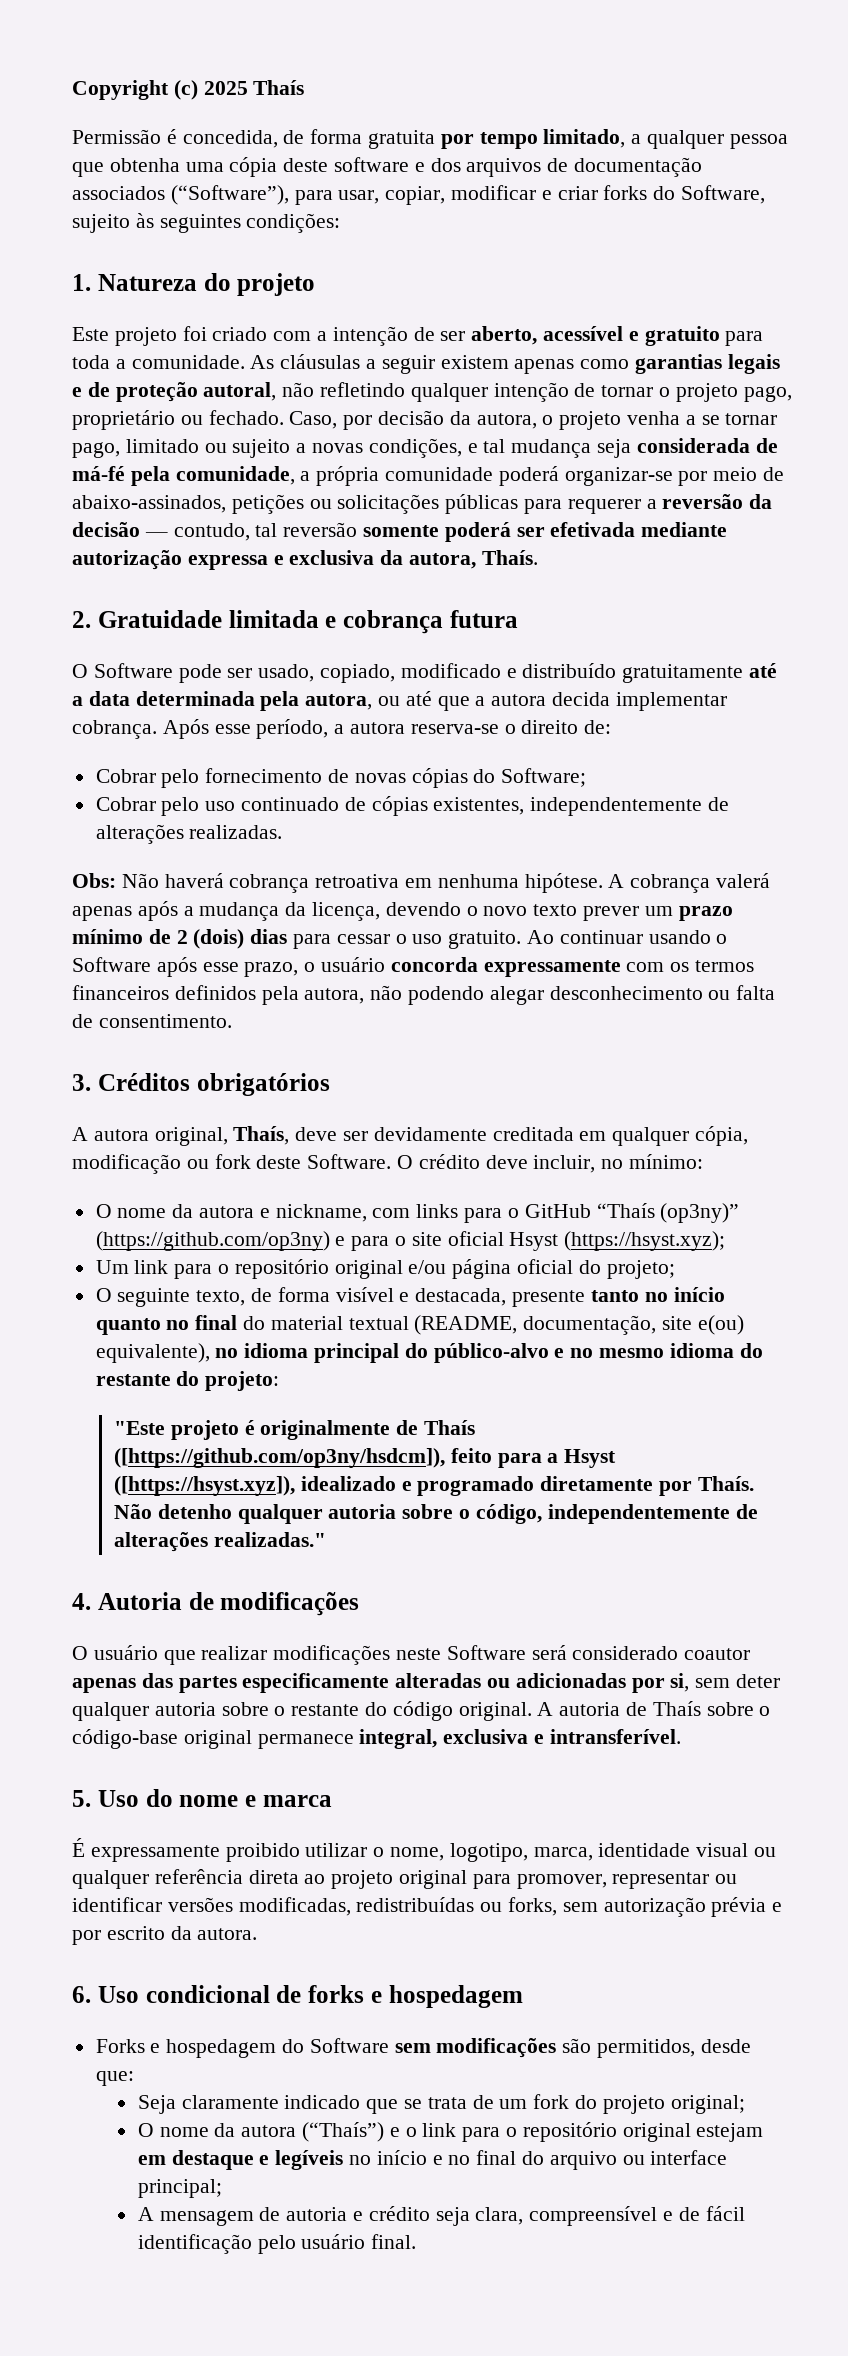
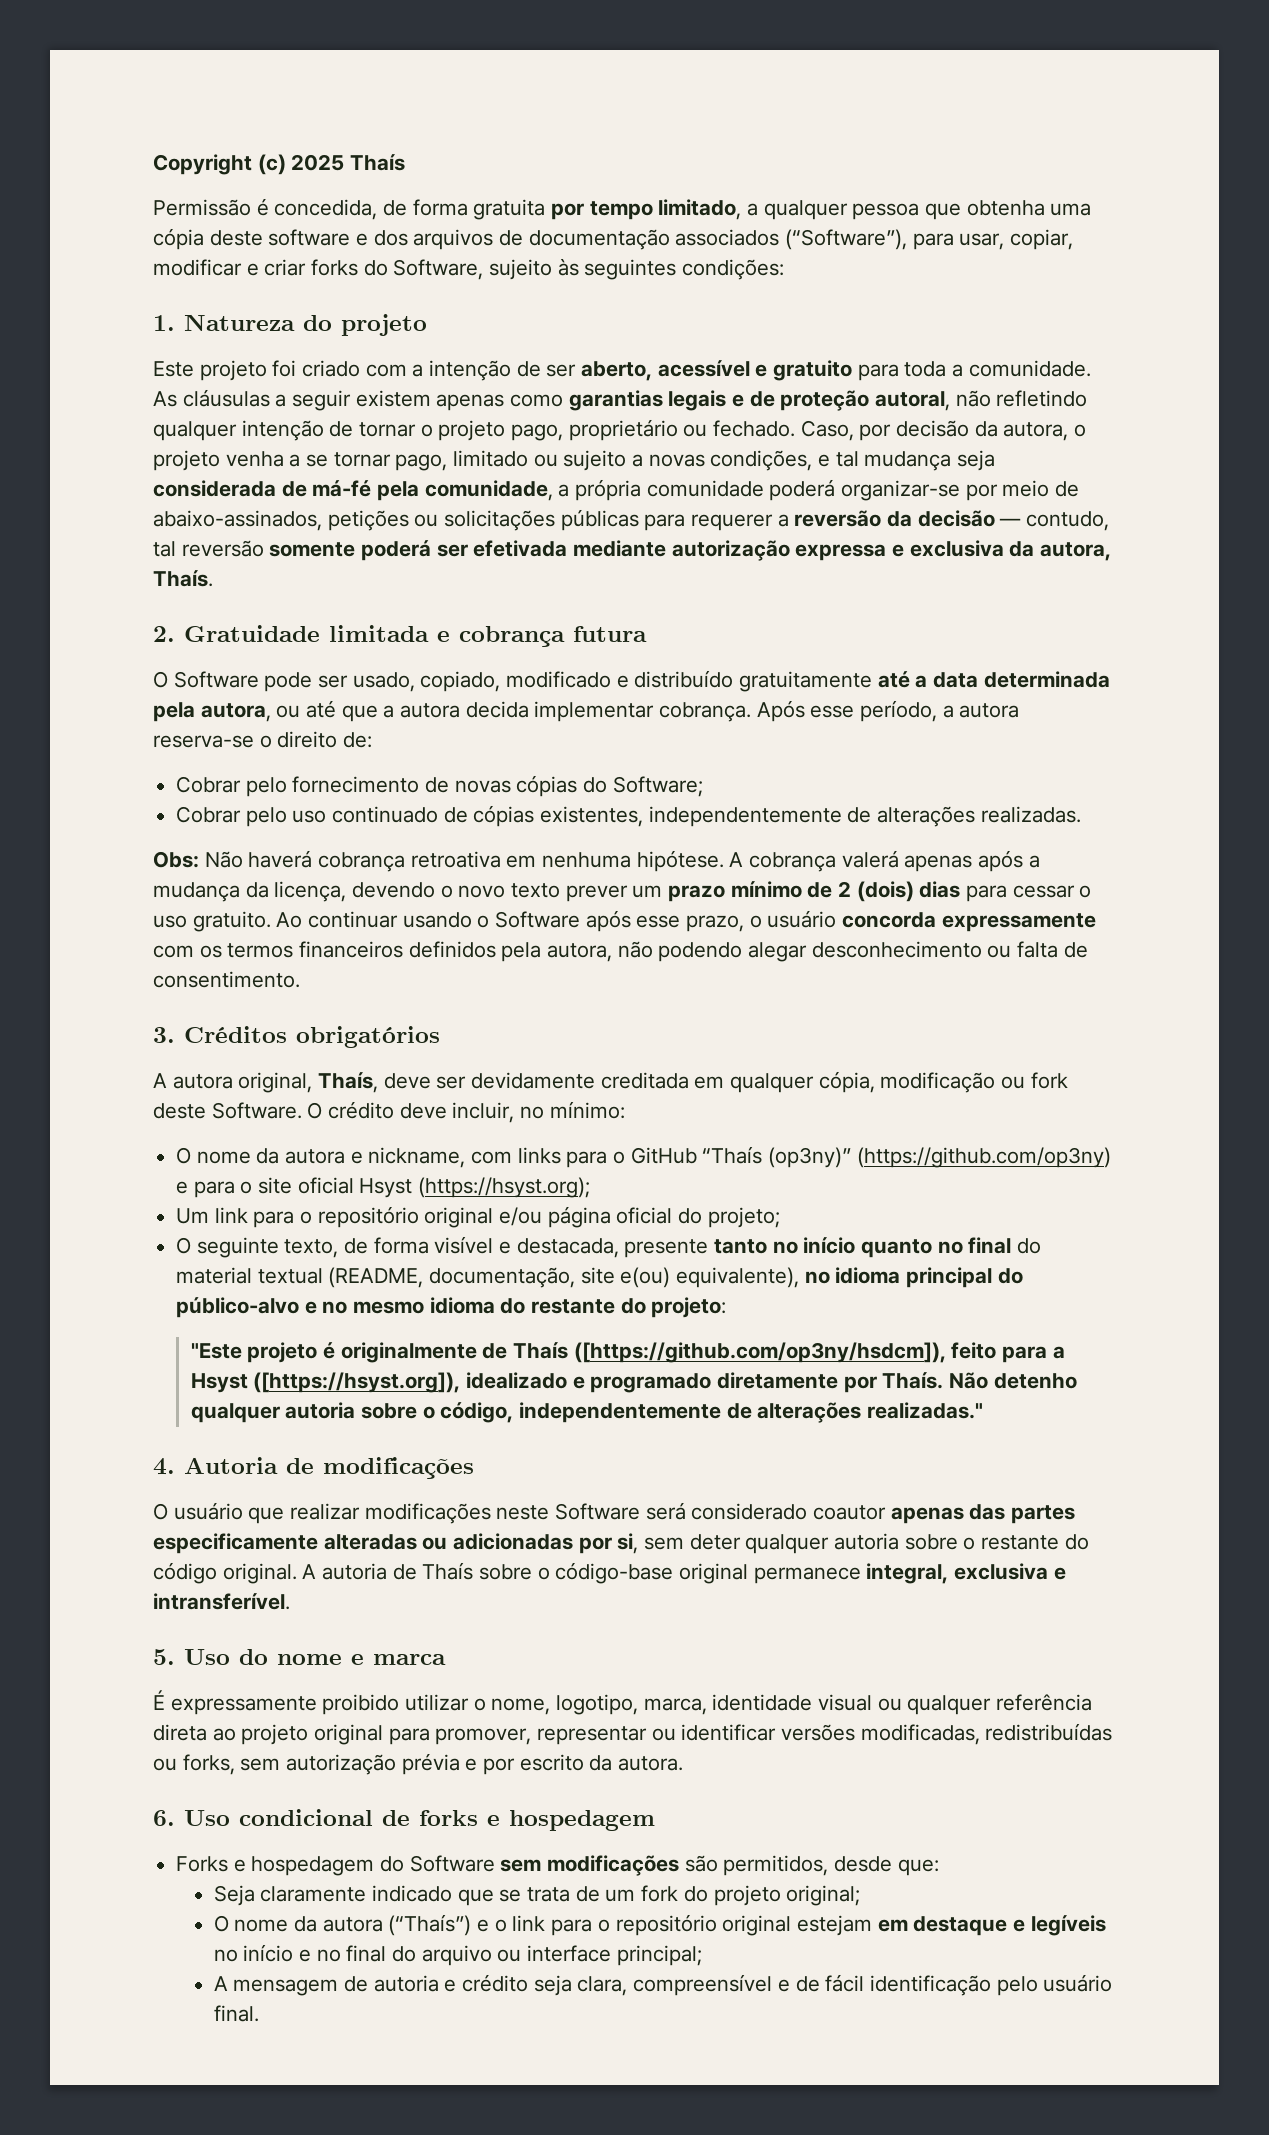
[564,1231,726,1251] (https://hsyst.xyz); -> [418,1177,591,1198] (https://hsyst.org);
[114,1476,296,1496] ([https://hsyst.xyz]), -> [253,1372,461,1393] ([https://hsyst.org]),

